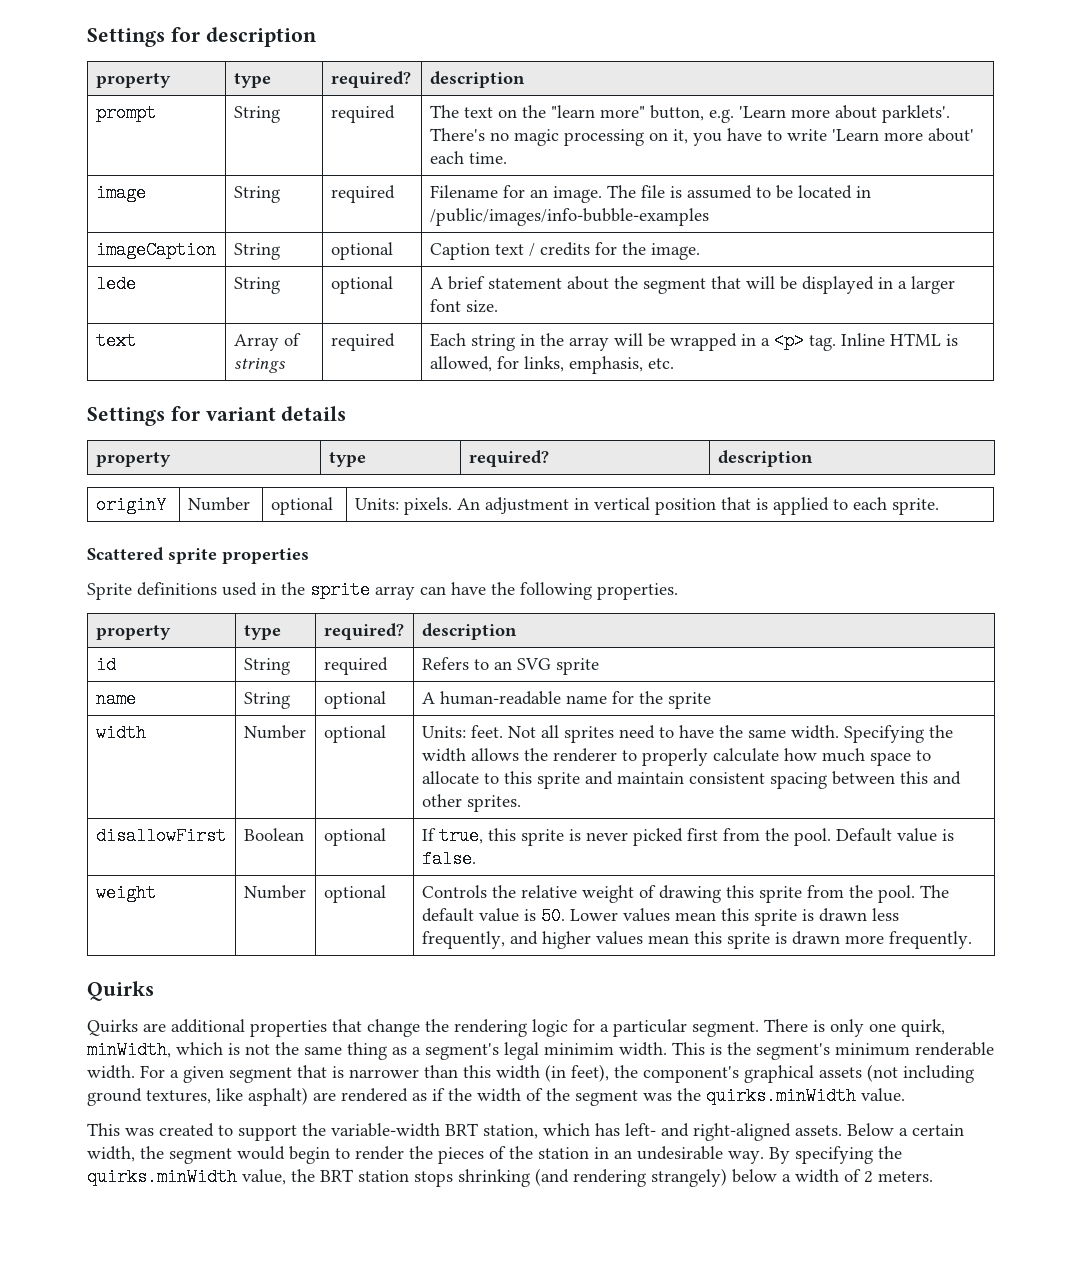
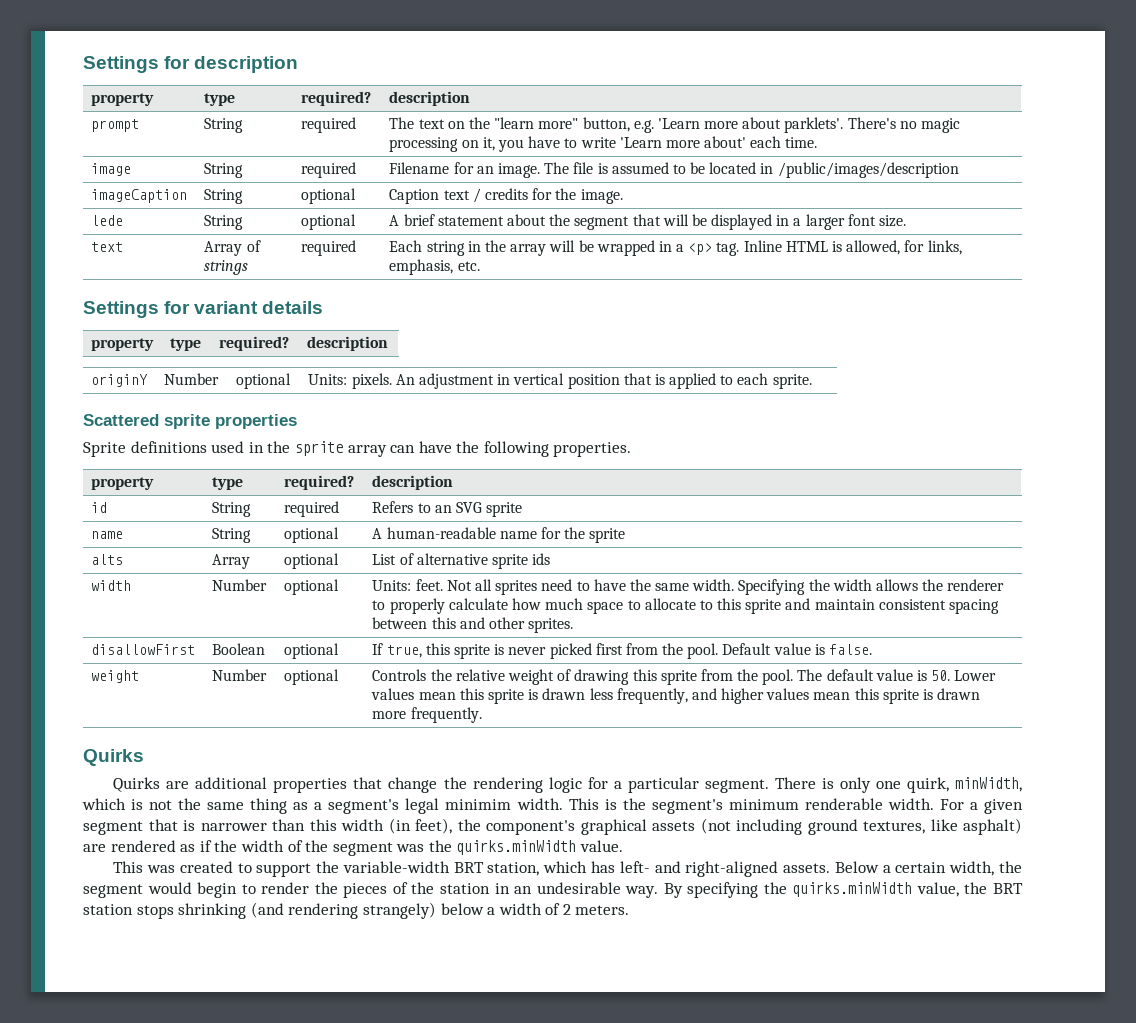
[429,208,709,226] /public/images/info-bubble-examples -> [777,162,959,178] /public/images/description
(711, 700) none -> [91,554,124,565] [212,554,251,569] [284,553,340,569] [372,553,551,569] // alts | Array | optional | List of alternative sprite ids

